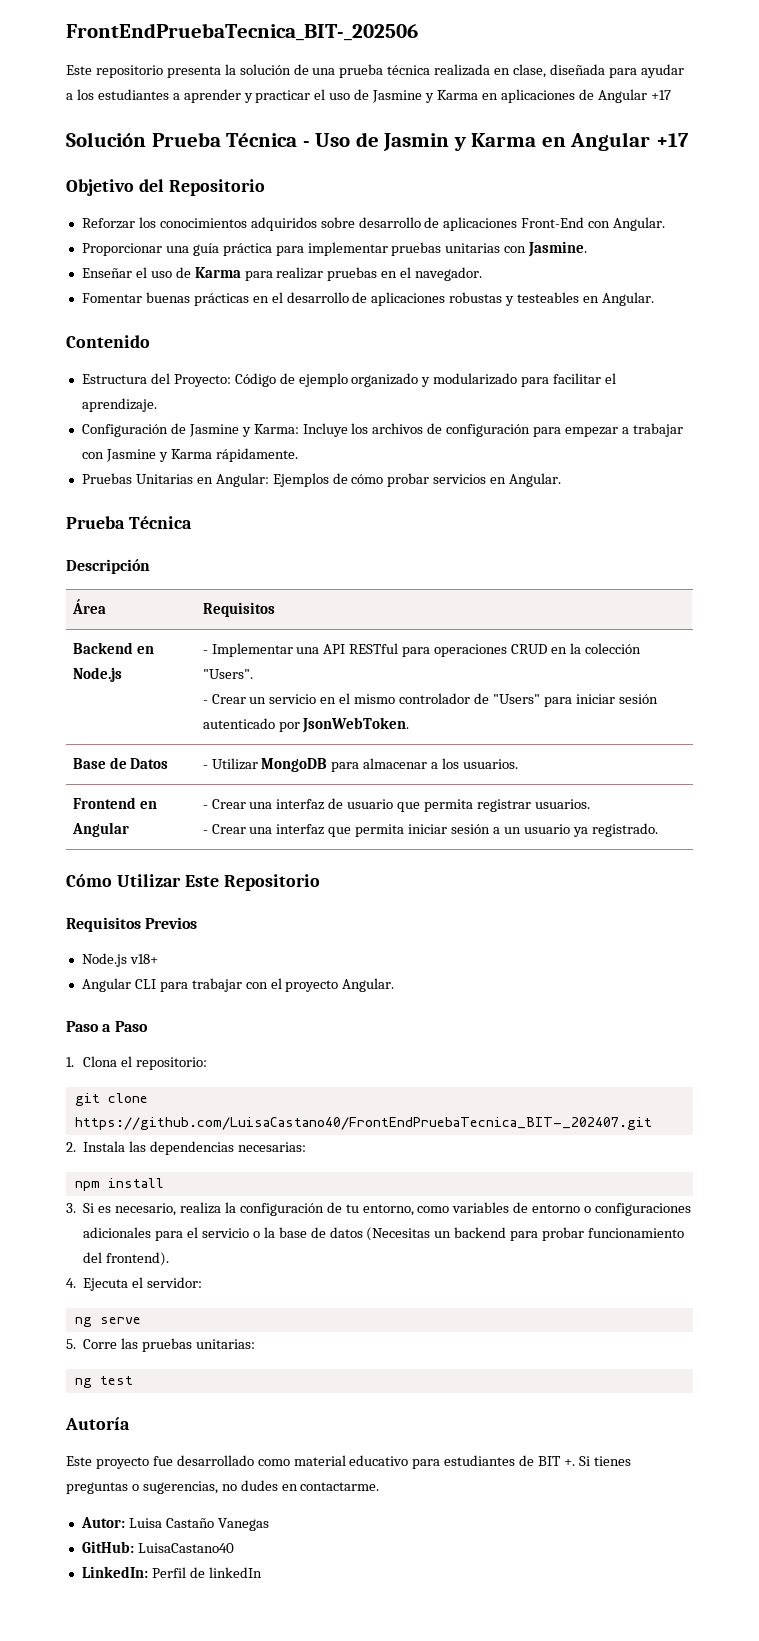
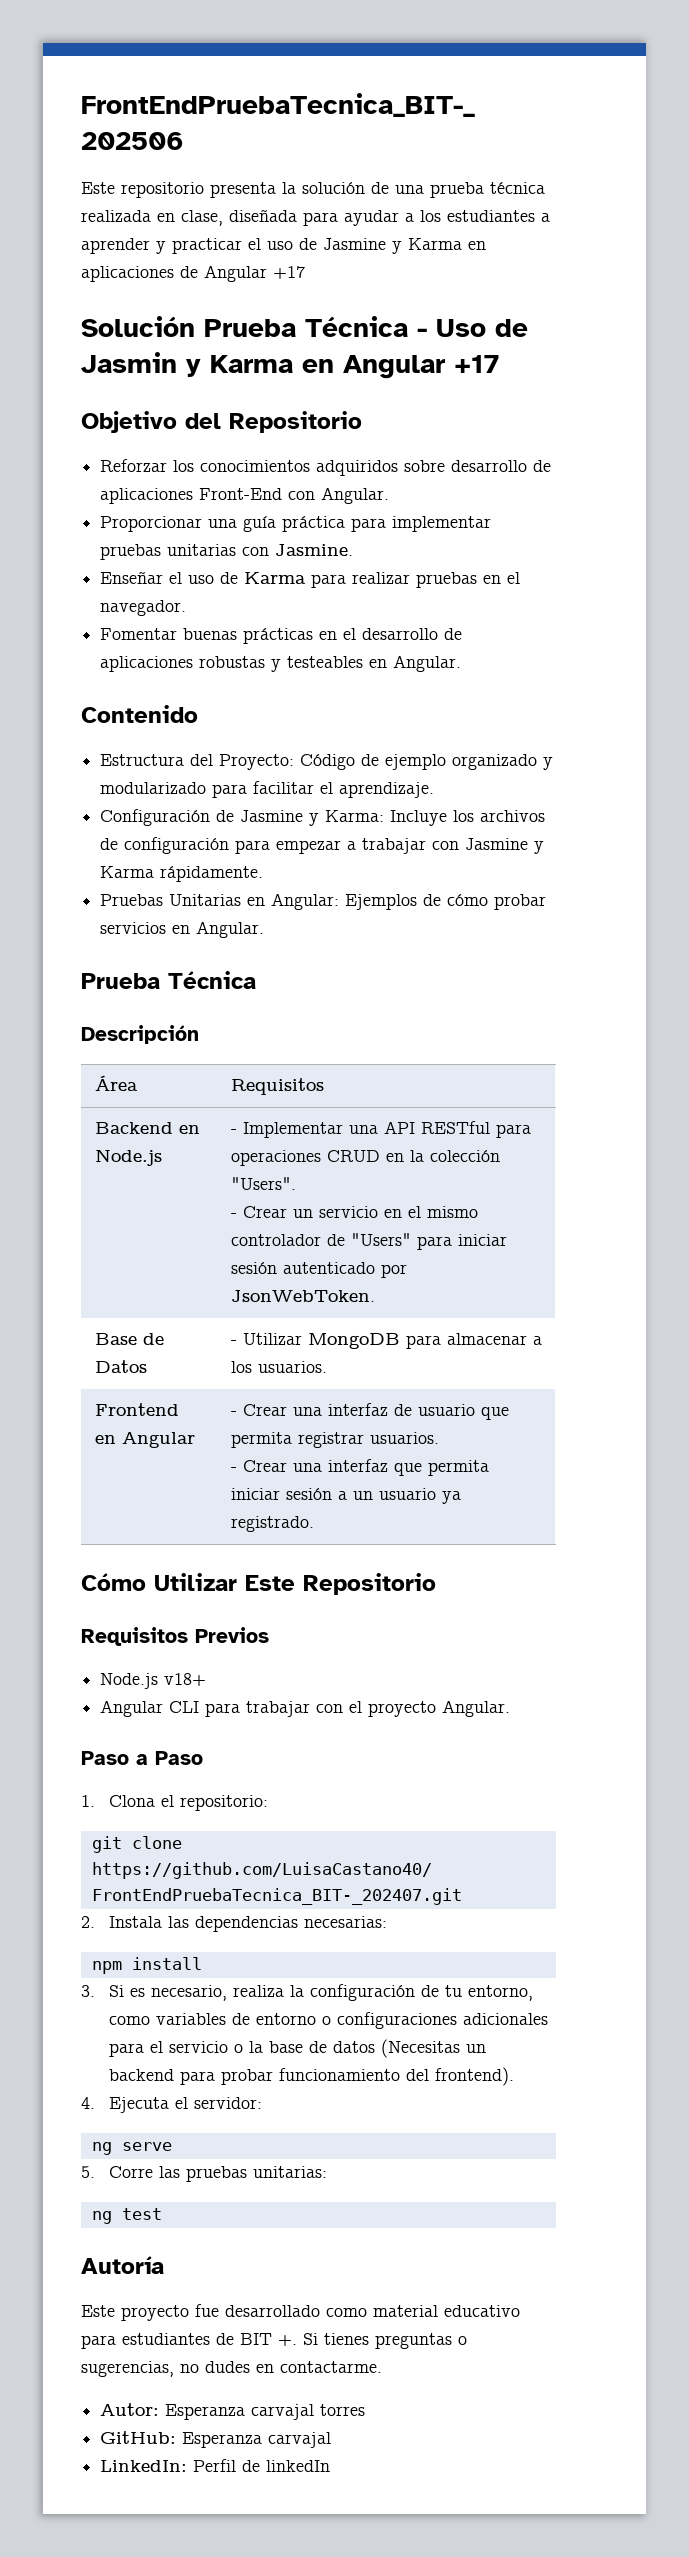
[128,1518,269,1531] Luisa Castaño Vanegas -> [165,2404,366,2420] Esperanza carvajal torres
[137,1543,234,1553] LuisaCastano40 -> [182,2432,332,2448] Esperanza carvajal

